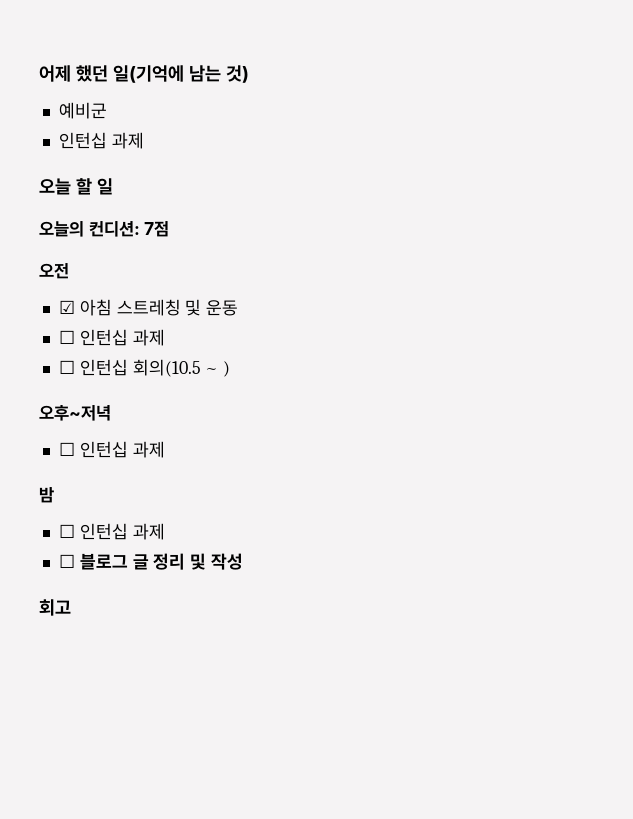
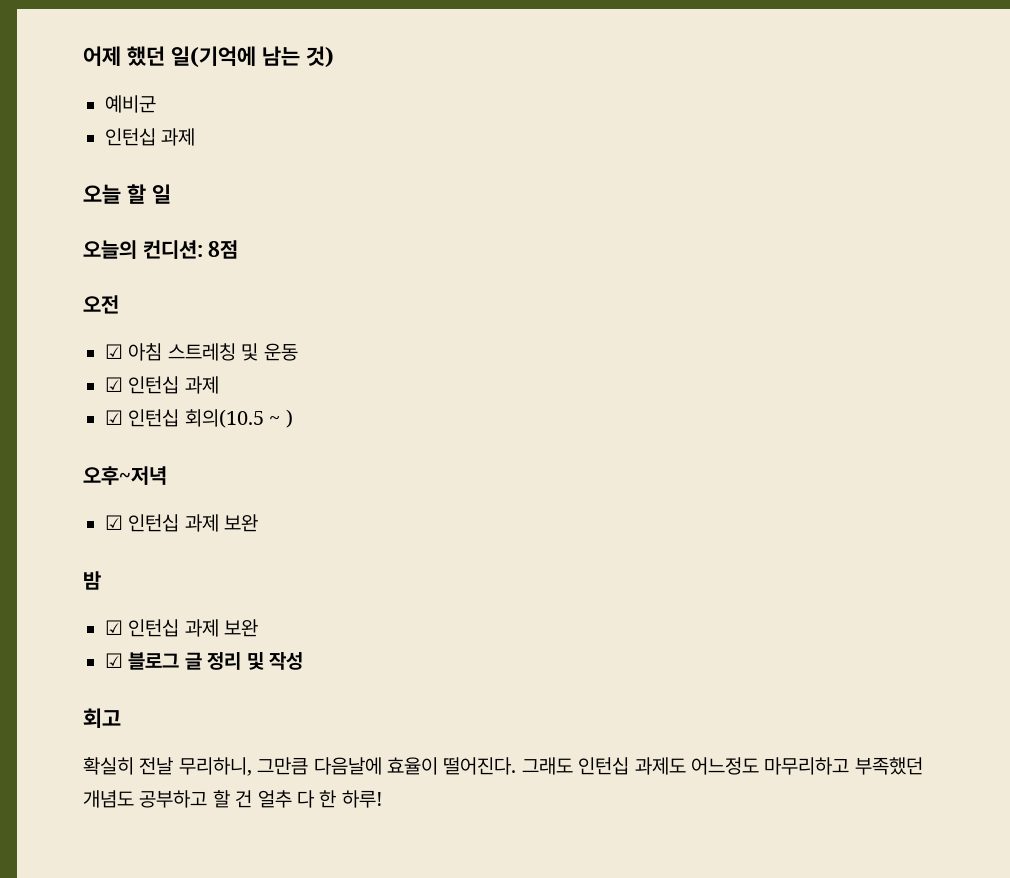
[144,221,170,237] 7점 -> [208,240,239,259] 8점
[58,329,165,346] [58,360,75,374] ☐ 인턴십 과제 // ☐ -> [105,376,219,394] [105,410,123,425] ☑ 인턴십 과제 // ☑
[58,441,165,458] ☐ 인턴십 과제 -> [105,514,259,532] ☑ 인턴십 과제 보완
[58,523,165,540] [58,554,75,568] ☐ 인턴십 과제 // ☐ -> [105,619,259,637] [105,653,123,668] ☑ 인턴십 과제 보완 // ☑
(71, 607) none -> [83,757,923,776] [83,790,383,808] // 확실히 전날 무리하니, 그만큼 다음날에 효율이 떨어진다. 그래도 인턴십 과제도 어느정도 마무리하고 부족했던 개념도 공부하고 할 건 얼추 다 한 하루!

